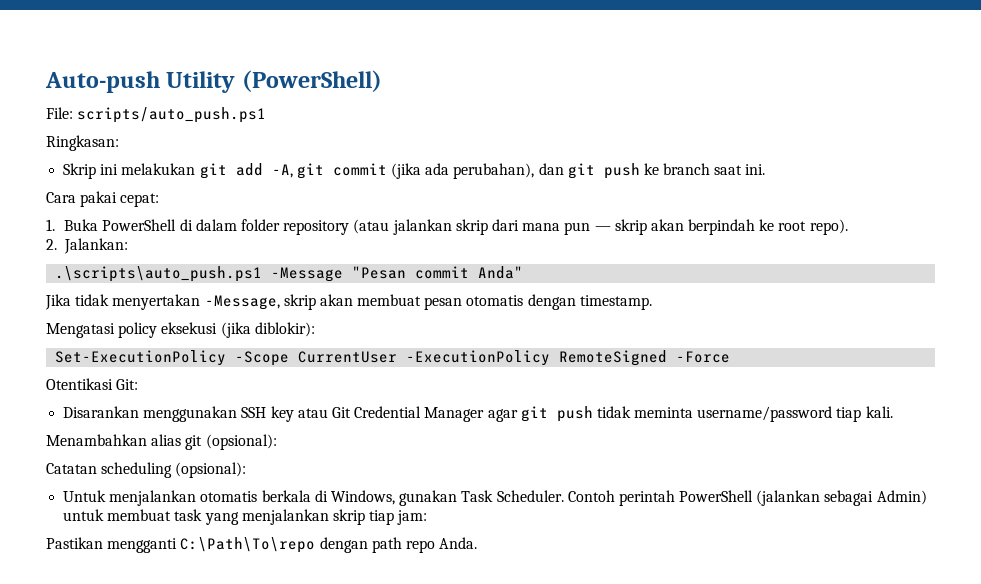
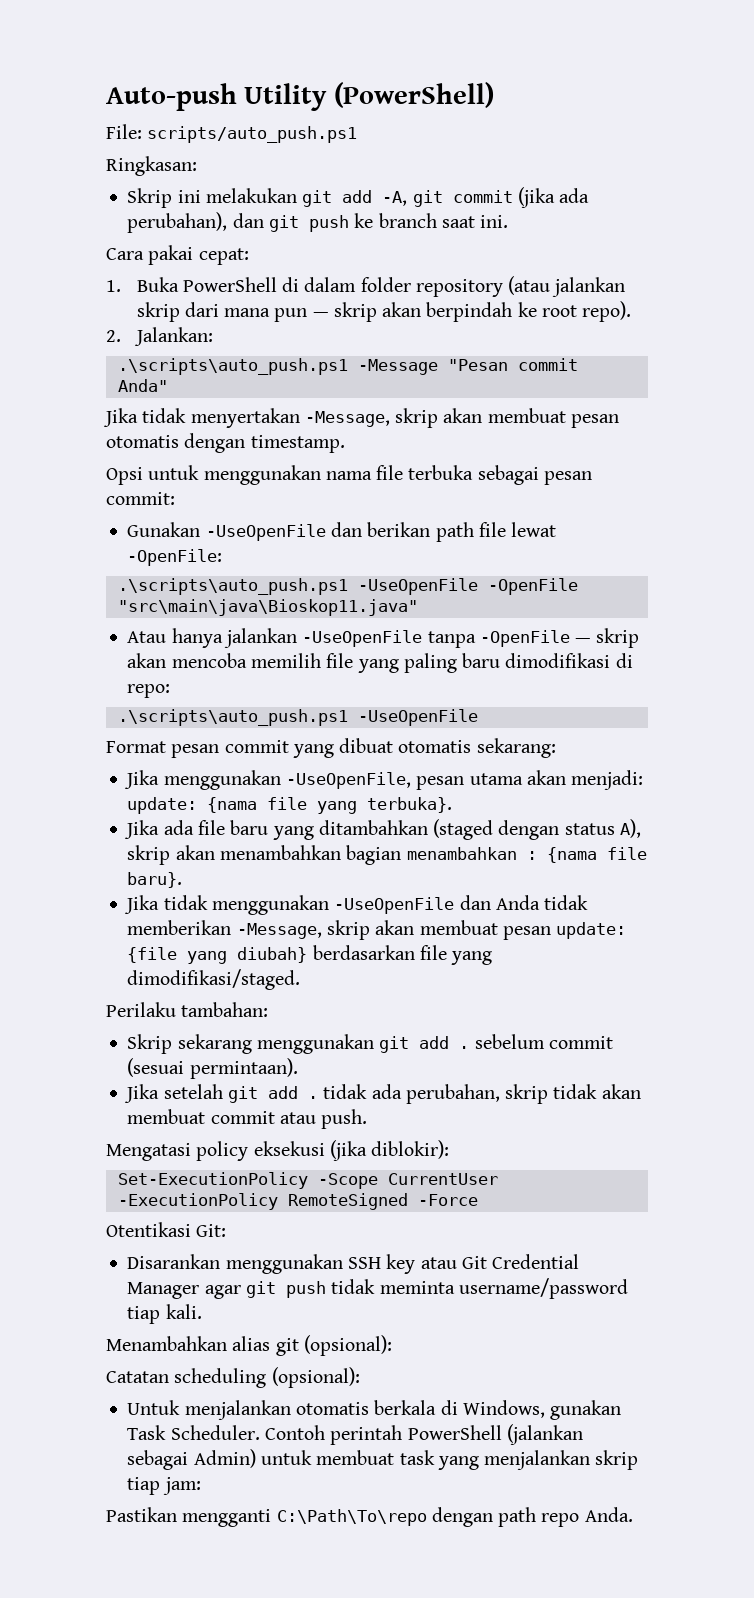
(652, 302) none -> [106,465,592,485] [106,492,175,505] [127,522,557,542] [127,549,223,566] [117,578,578,595] [117,599,418,616] [127,628,640,648] [127,653,633,673] [127,684,171,698] [117,709,478,726] [106,738,556,758] [124,770,644,790] [127,797,453,814] [124,819,641,840] [127,845,647,865] [127,872,183,888] [124,895,589,915] [127,920,627,940] [127,945,493,965] [127,969,301,990] [106,1002,269,1017] [127,1034,613,1054] [127,1058,298,1079] [124,1084,641,1104] [127,1109,368,1129] // Opsi untuk menggunakan nama file terbuka sebagai pesan commit: // Gunakan -UseOpenFile dan berikan path file lewat -OpenFile: // .\scripts\auto_push.ps1 -UseOpenFile -OpenFile "src\main\java\Bioskop11.java" // Atau hanya jalankan -UseOpenFile tanpa -OpenFile — skrip akan mencoba memilih file yang paling baru dimodifikasi di repo: // .\scripts\auto_push.ps1 -UseOpenFile // Format pesan commit yang dibuat otomatis sekarang: // Jika menggunakan -UseOpenFile, pesan utama akan menjadi: update: {nama file yang terbuka}. // Jika ada file baru yang ditambahkan (staged dengan status A), skrip akan menambahkan bagian menambahkan : {nama file baru}. // Jika tidak menggunakan -UseOpenFile dan Anda tidak memberikan -Message, skrip akan membuat pesan update: {file yang diubah} berdasarkan file yang dimodifikasi/staged. // Perilaku tambahan: // Skrip sekarang menggunakan git add . sebelum commit (sesuai permintaan). // Jika setelah git add . tidak ada perubahan, skrip tidak akan membuat commit atau push.

